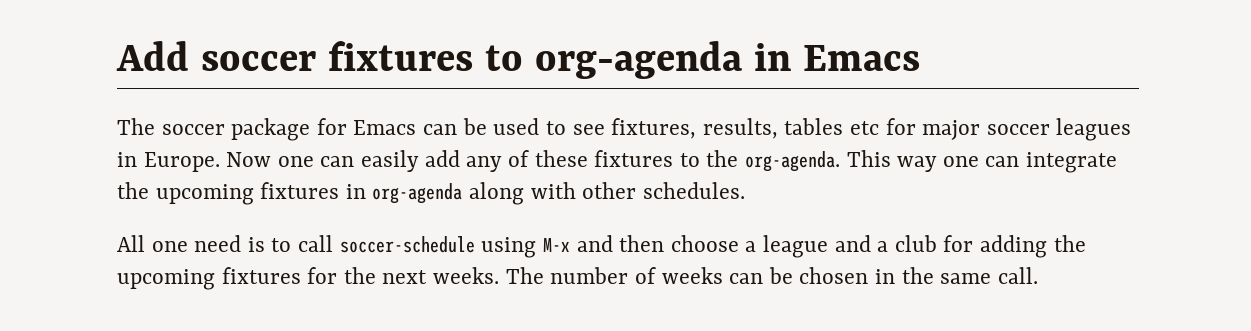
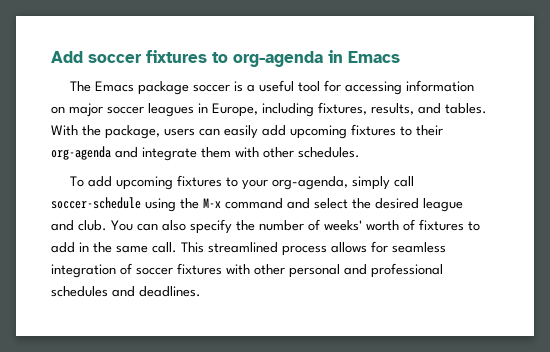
[161,118,1132,141] [117,150,1118,173] [117,182,745,205] [117,235,1086,258] [117,267,1038,290] soccer package for Emacs can be used to see fixtures, results, tables etc for major soccer leagues in Europe. Now one can easily add any of these fixtures to the org-agenda. This way one can integrate the upcoming fixtures in org-agenda along with other schedules. // All one need is to call soccer-schedule using M-x and then choose a league and a club for adding the upcoming fixtures for the next weeks. The number of weeks can be chosen in the same call. -> [95,80,475,95] [51,102,487,117] [51,124,443,139] [51,146,360,161] [70,175,415,190] [51,197,463,212] [51,219,480,234] [51,241,446,256] [51,263,443,278] [51,286,201,297] Emacs package soccer is a useful tool for accessing information on major soccer leagues in Europe, including fixtures, results, and tables. With the package, users can easily add upcoming fixtures to their org-agenda and integrate them with other schedules. // To add upcoming fixtures to your org-agenda, simply call soccer-schedule using the M-x command and select the desired league and club. You can also specify the number of weeks' worth of fixtures to add in the same call. This streamlined process allows for seamless integration of soccer fixtures with other personal and professional schedules and deadlines.

